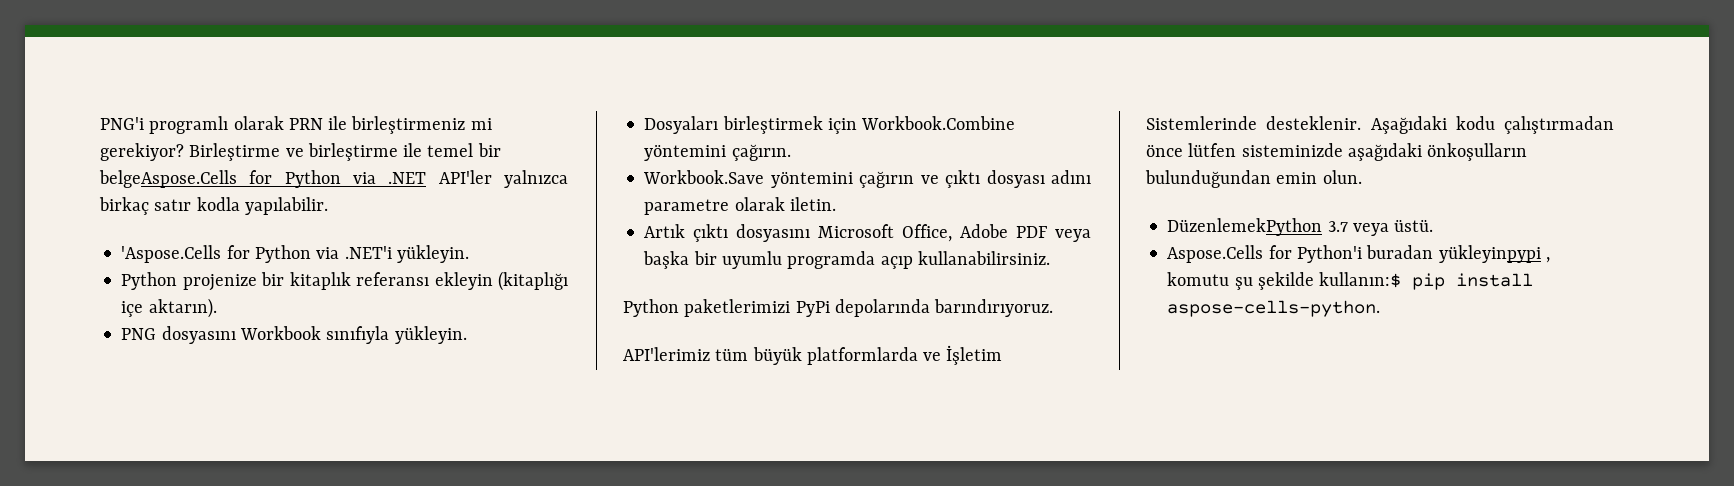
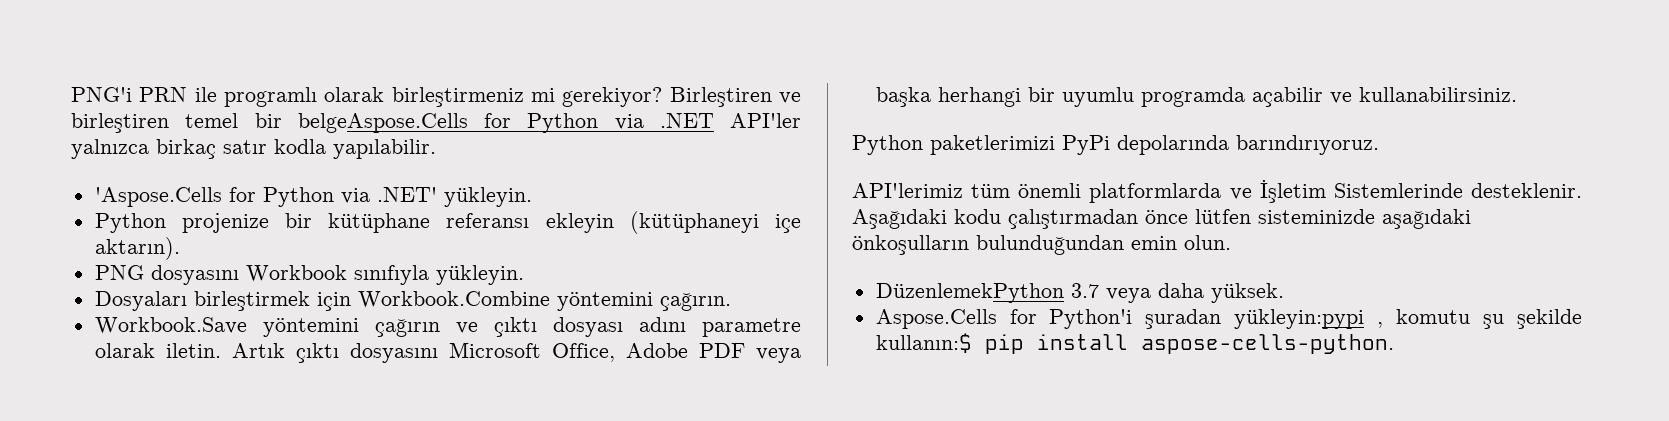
[149,116,492,134] [100,143,423,161] programlı olarak PRN ile birleştirmeniz mi gerekiyor? Birleştirme ve birleştirme ile -> [139,87,801,107] [71,113,169,133] PRN ile programlı olarak birleştirmeniz mi gerekiyor? Birleştiren ve birleştiren
[344,246,392,259] .NET'i -> [376,187,437,202] .NET'
[289,272,351,290] kitaplık -> [328,213,431,233] kütüphane
[498,271,568,291] (kitaplığı -> [629,211,759,234] (kütüphaneyi
(836, 204) // -> (221, 350) none
(690, 260) none -> [937,87,1021,107] herhangi
[880,256,913,269] açıp -> [1251,87,1352,107] açabilir ve
[752,347,802,365] büyük -> [1018,183,1082,198] önemli
[1394,219,1434,232] üstü. -> [1157,283,1284,303] daha yüksek.
[1366,245,1541,263] buradan yükleyinpypi -> [1145,309,1365,329] şuradan yükleyin:pypi

